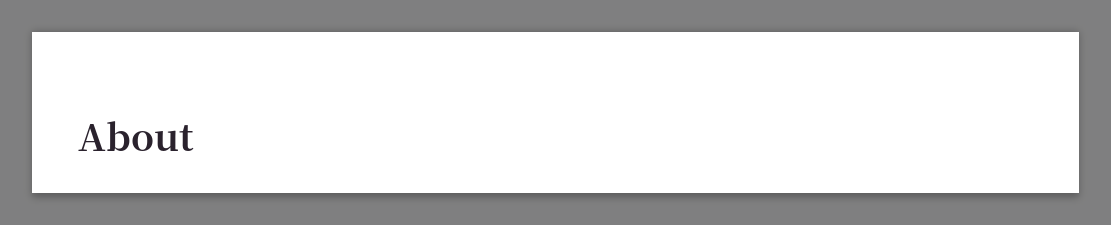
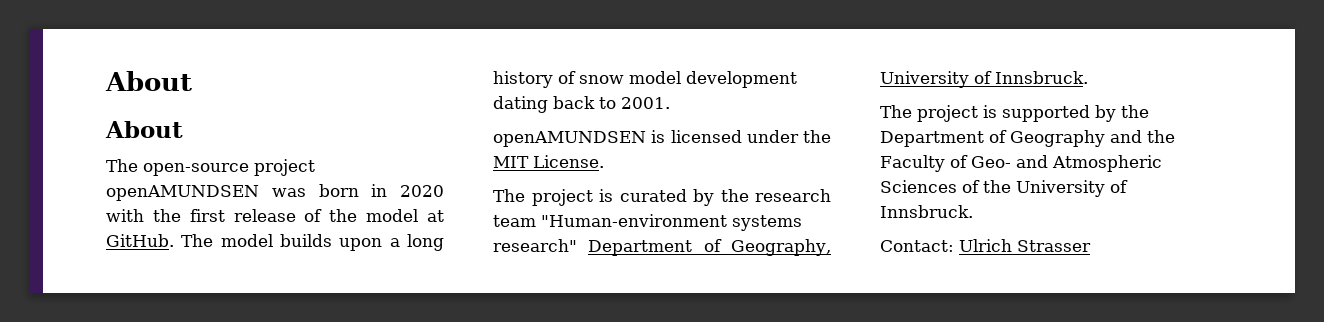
[78,121,194,151] About -> [105,71,192,91] [105,121,183,138] [106,159,315,176] [106,184,444,201] [106,209,444,222] [106,234,444,251] [493,71,797,88] [493,96,670,113] [493,130,831,147] [493,155,604,168] [493,189,831,206] [493,214,802,231] [493,239,832,256] [880,71,1088,88] [880,105,1149,122] [880,130,1175,147] [880,155,1162,172] [880,180,1128,197] [880,205,973,218] [880,239,1091,252] About // About // The open-source project openAMUNDSEN was born in 2020 with the first release of the model at GitHub. The model builds upon a long history of snow model development dating back to 2001. // openAMUNDSEN is licensed under the MIT License. // The project is curated by the research team "Human-environment systems research" Department of Geography, University of Innsbruck. // The project is supported by the Department of Geography and the Faculty of Geo- and Atmospheric Sciences of the University of Innsbruck. // Contact: Ulrich Strasser

